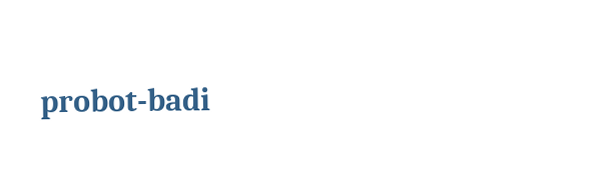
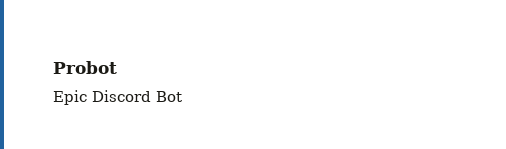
[40,87,211,120] probot-badi -> [53,61,117,74] [53,90,182,105] Probot // Epic Discord Bot

